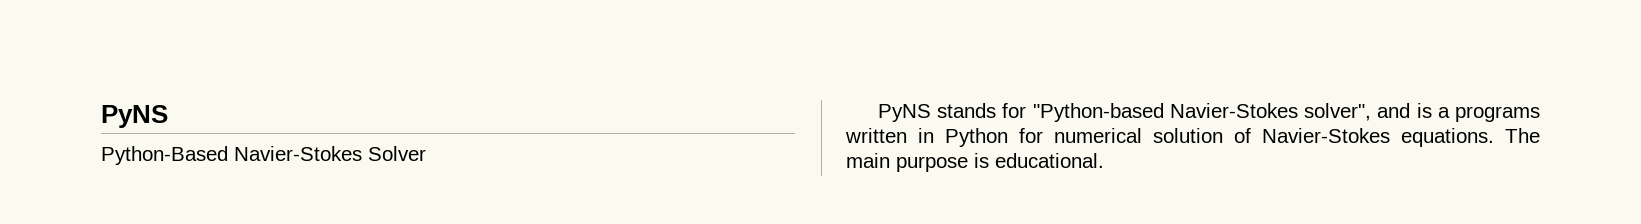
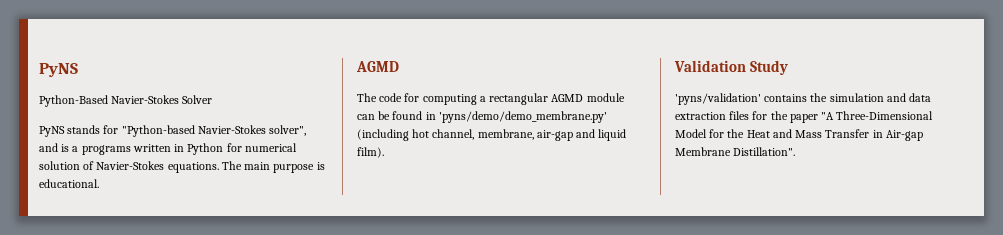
(1104, 160) none -> [356,61,399,72] [357,93,625,105] [357,111,607,123] [357,129,627,141] [357,147,384,158] [674,60,789,75] [675,93,932,105] [675,111,934,123] [675,129,923,141] [675,147,796,156] // AGMD // The code for computing a rectangular AGMD module can be found in 'pyns/demo/demo_membrane.py' (including hot channel, membrane, air-gap and liquid film). // Validation Study // 'pyns/validation' contains the simulation and data extraction files for the paper "A Three-Dimensional Model for the Heat and Mass Transfer in Air-gap Membrane Distillation".

